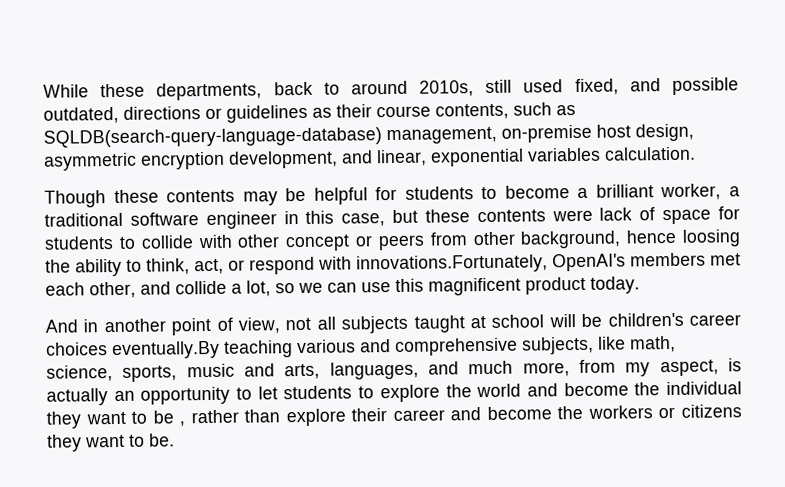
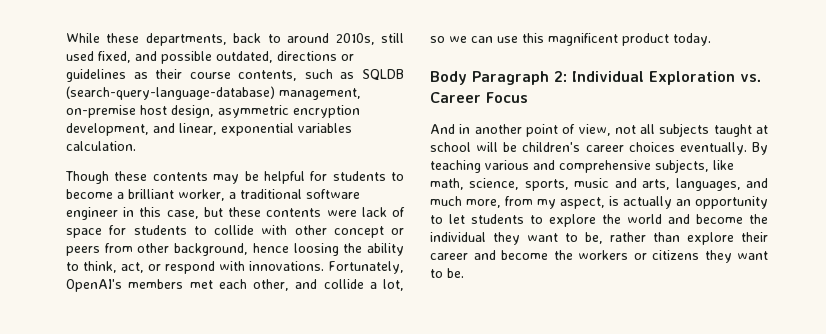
[43,127,382,148] SQLDB(search-query-language-database) -> [362,69,404,81] [66,86,275,100] SQLDB (search-query-language-database)
[356,254,548,274] innovations.Fortunately, -> [249,261,404,274] innovations. Fortunately,
(640, 285) none -> [430,71,761,85] [430,92,528,103] // Body Paragraph 2: Individual Exploration vs. Career Focus
[112,340,220,360] eventually.By -> [679,142,768,155] eventually. By
[152,410,186,427] be , -> [585,232,603,244] be,

